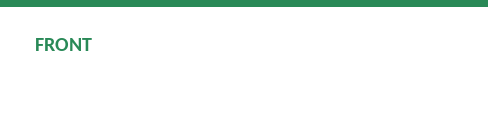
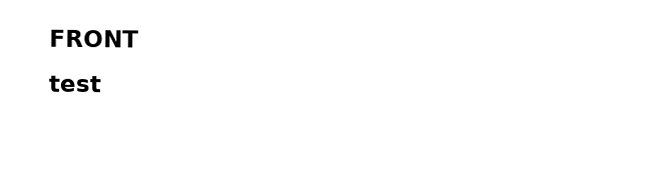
(92, 44) none -> [48,75,102,93] // test

